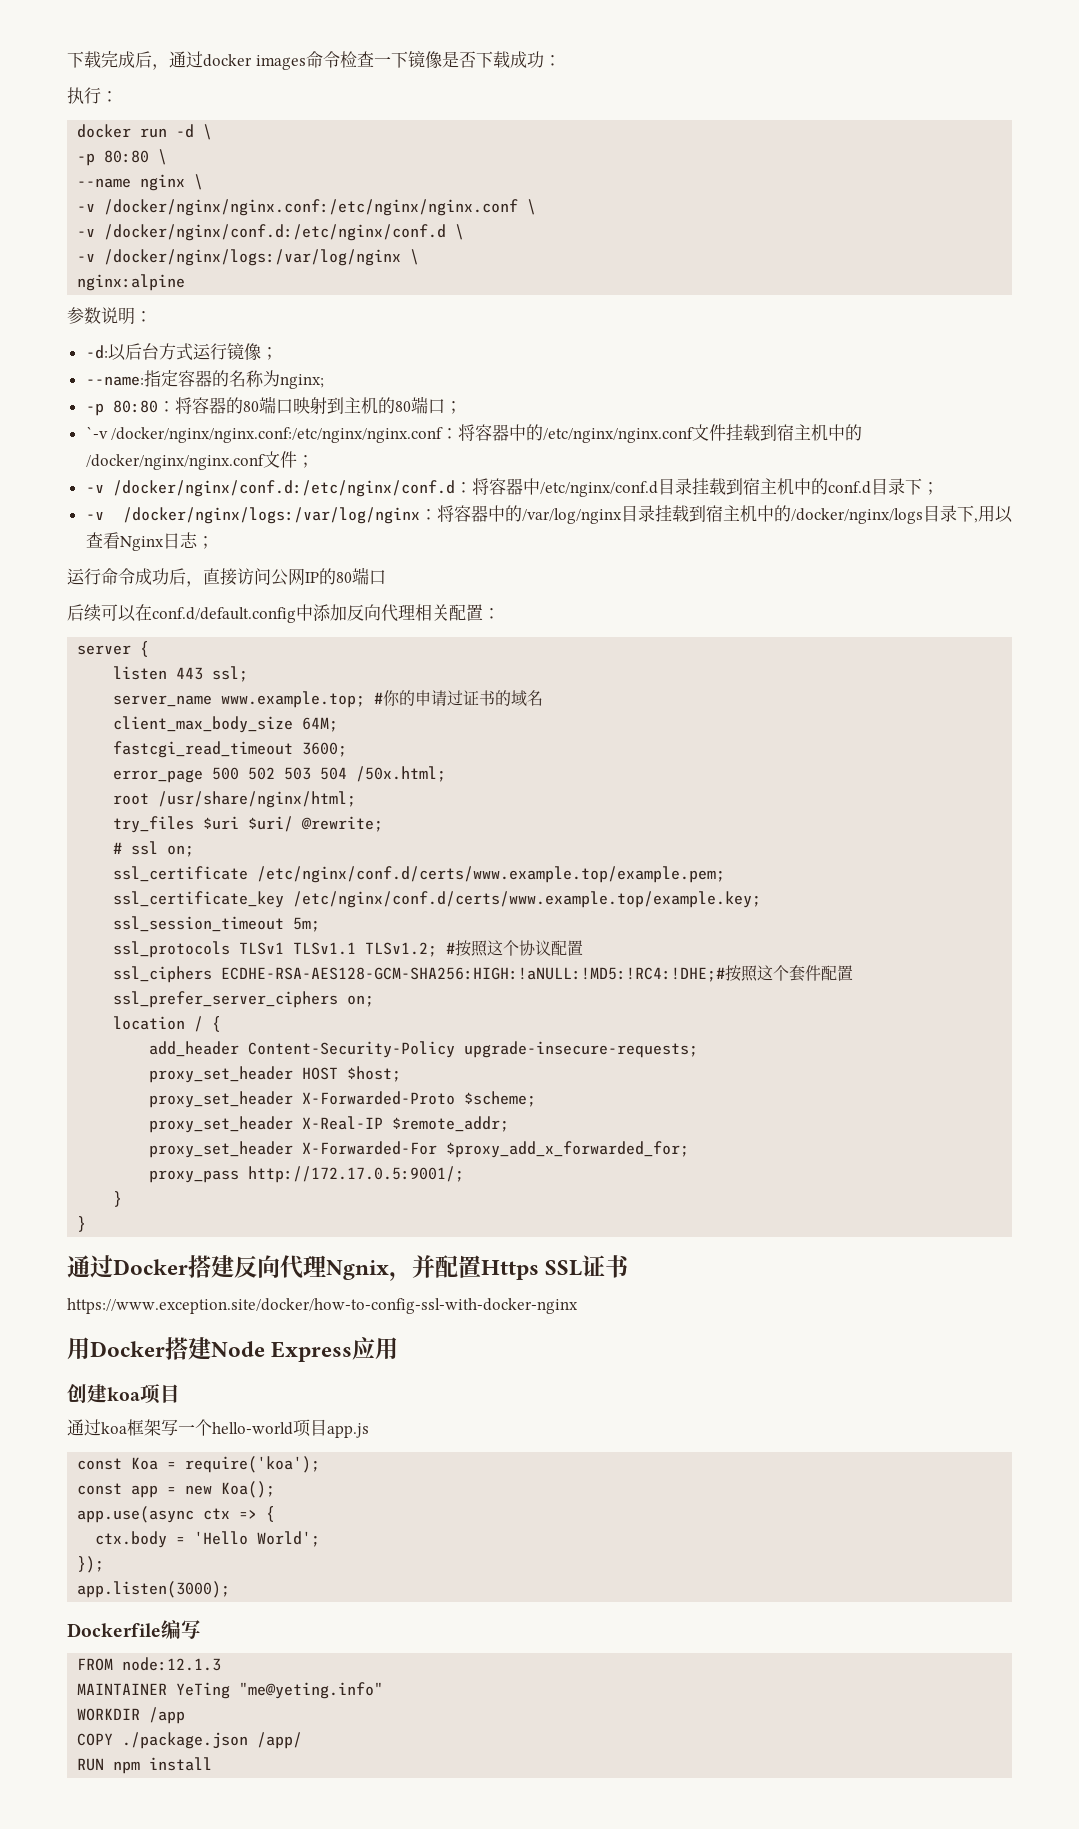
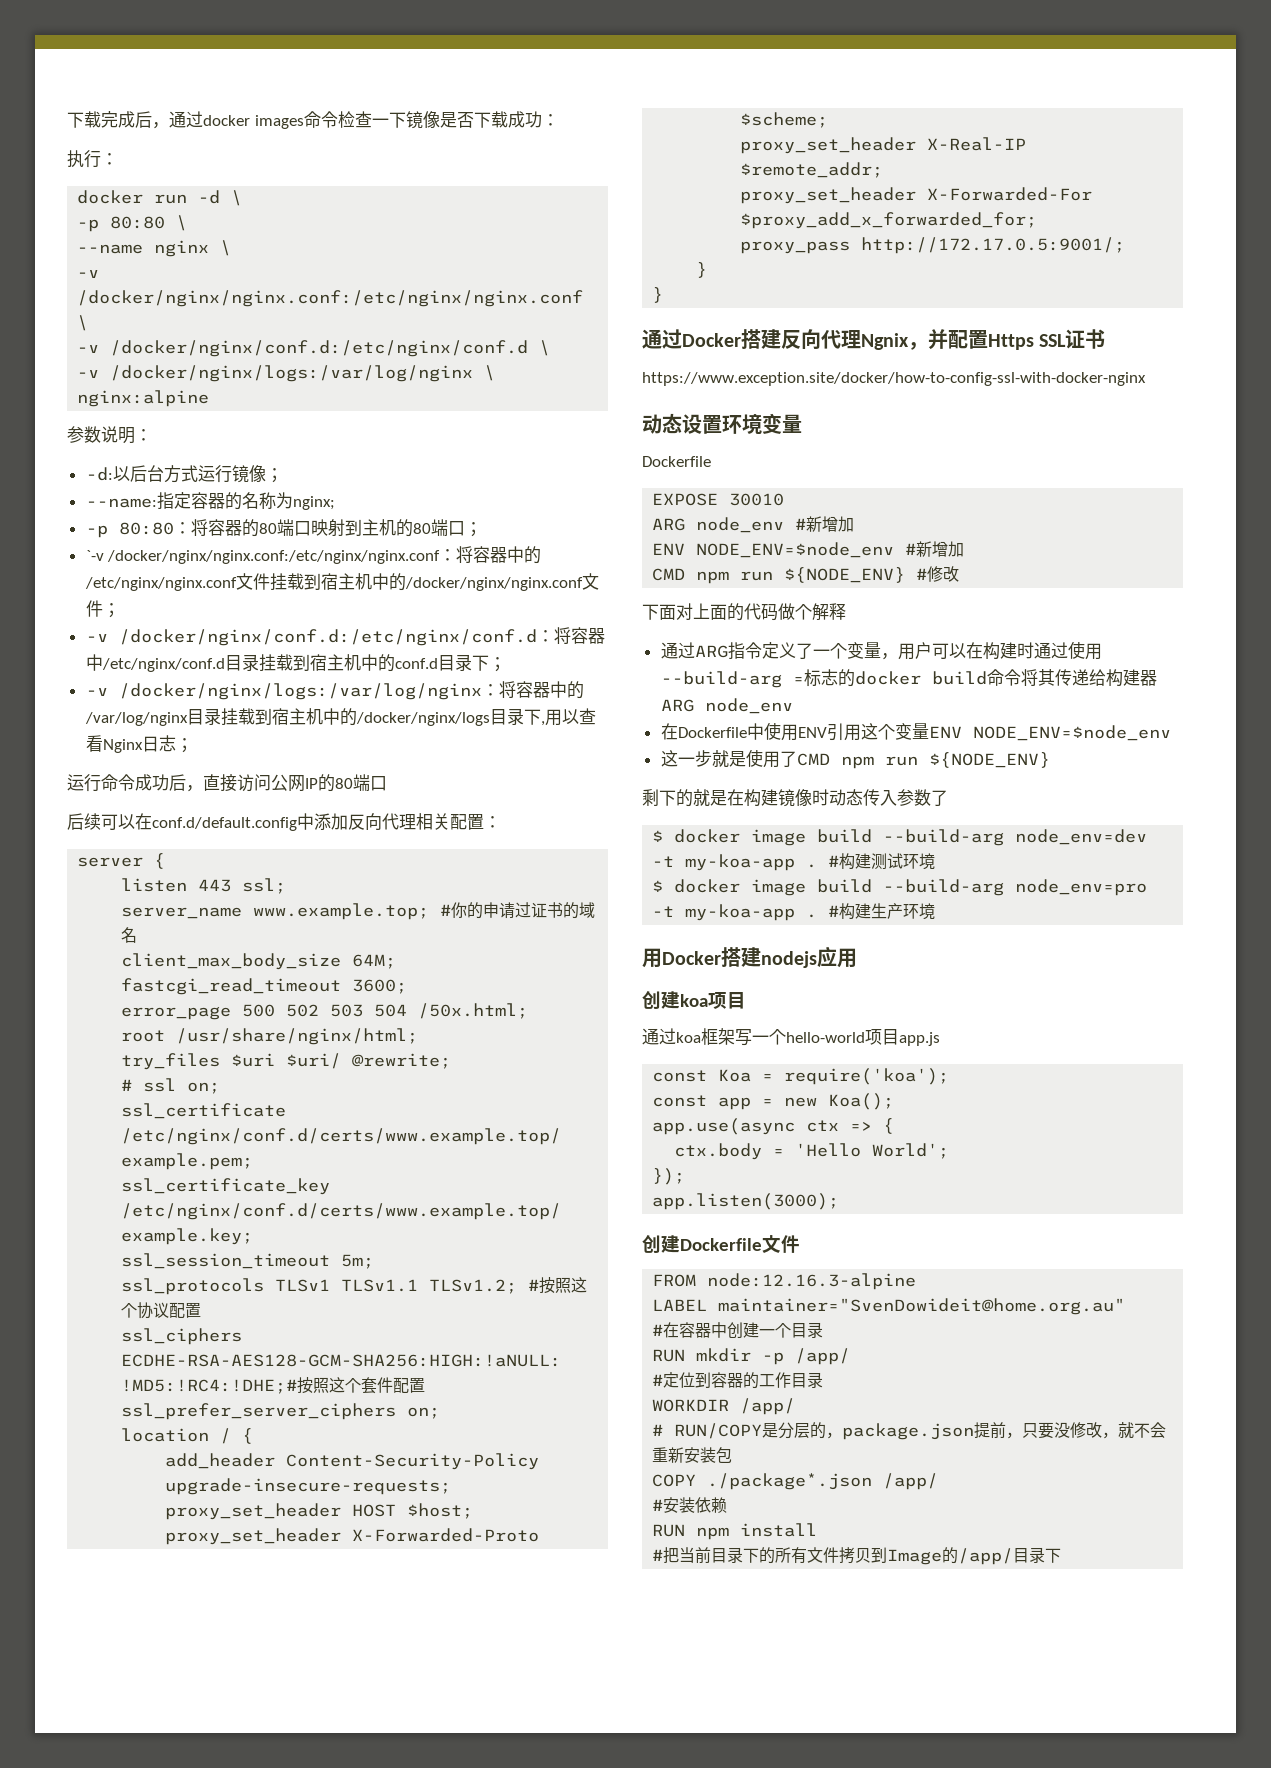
(578, 1306) none -> [642,413,802,434] [642,456,711,467] [652,493,785,506] [652,516,855,533] [652,541,965,558] [652,566,960,584] [642,603,846,621] [660,641,1102,660] [660,669,1157,688] [660,698,793,714] [660,722,1171,741] [660,749,1050,769] [642,789,948,807] [652,829,1148,846] [652,853,936,871] [652,879,1148,896] [652,903,936,921] // 动态设置环境变量 // Dockerfile // EXPOSE 30010 // ARG node_env #新增加 // ENV NODE_ENV=$node_env #新增加 // CMD npm run ${NODE_ENV} #修改 // 下面对上面的代码做个解释 // 通过ARG指令定义了一个变量，用户可以在构建时通过使用--build-arg =标志的docker build命令将其传递给构建器ARG node_env // 在Dockerfile中使用ENV引用这个变量ENV NODE_ENV=$node_env // 这一步就是使用了CMD npm run ${NODE_ENV} // 剩下的就是在构建镜像时动态传入参数了 // $ docker image build --build-arg node_env=dev -t my-koa-app . #构建测试环境 // $ docker image build --build-arg node_env=pro -t my-koa-app . #构建生产环境
[211,1341,353,1362] Node Express -> [761,951,817,968] nodejs
[67,1620,201,1639] [77,1657,222,1671] [77,1682,384,1699] [77,1707,186,1724] Dockerfile编写 // FROM node:12.1.3 // MAINTAINER YeTing "me@yeting.info" // WORKDIR /app -> [642,1235,800,1253] [652,1273,917,1290] [652,1298,1126,1315] [652,1322,824,1339] [652,1348,851,1365] [652,1372,824,1389] [652,1398,796,1415] [652,1422,1167,1440] [652,1447,733,1463] 创建Dockerfile文件 // FROM node:12.16.3-alpine // LABEL maintainer="SvenDowideit@home.org.au" // #在容器中创建一个目录 // RUN mkdir -p /app/ // #定位到容器的工作目录 // WORKDIR /app/ // # RUN/COPY是分层的，package.json提前，只要没修改，就不会重新安装包
[122,1732,303,1749] ./package.json /app/ -> [707,1473,939,1490] [652,1497,728,1513] ./package*.json /app/ // #安装依赖
(213, 1764) none -> [652,1547,1062,1565] // #把当前目录下的所有文件拷贝到Image的/app/目录下

